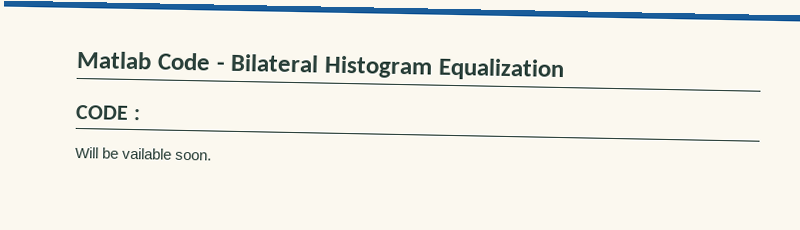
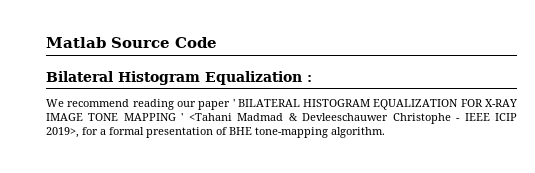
(152, 60) none -> [111,37,170,48] Source
[215,61,225,71] - -> (217, 42) //
[75,104,129,120] // CODE -> (302, 78) none
[75,146,213,161] Will be vailable soon. -> [46,99,517,110] [46,113,517,124] [46,127,385,138] We recommend reading our paper ' BILATERAL HISTOGRAM EQUALIZATION FOR X-RAY IMAGE TONE MAPPING ' <Tahani Madmad & Devleeschauwer Christophe - IEEE ICIP 2019>, for a formal presentation of BHE tone-mapping algorithm.

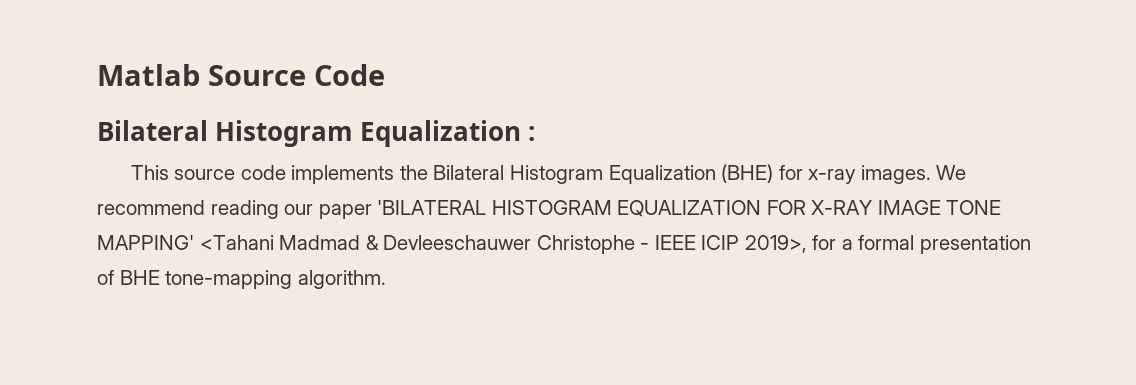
(312, 78) none -> [130,164,931,184] This source code implements the Bilateral Histogram Equalization (BHE) for x-ray images.
[232,99,300,107] ' BILATERAL -> [377,200,487,215] 'BILATERAL
[123,113,184,121] MAPPING ' -> [97,235,194,250] MAPPING'

